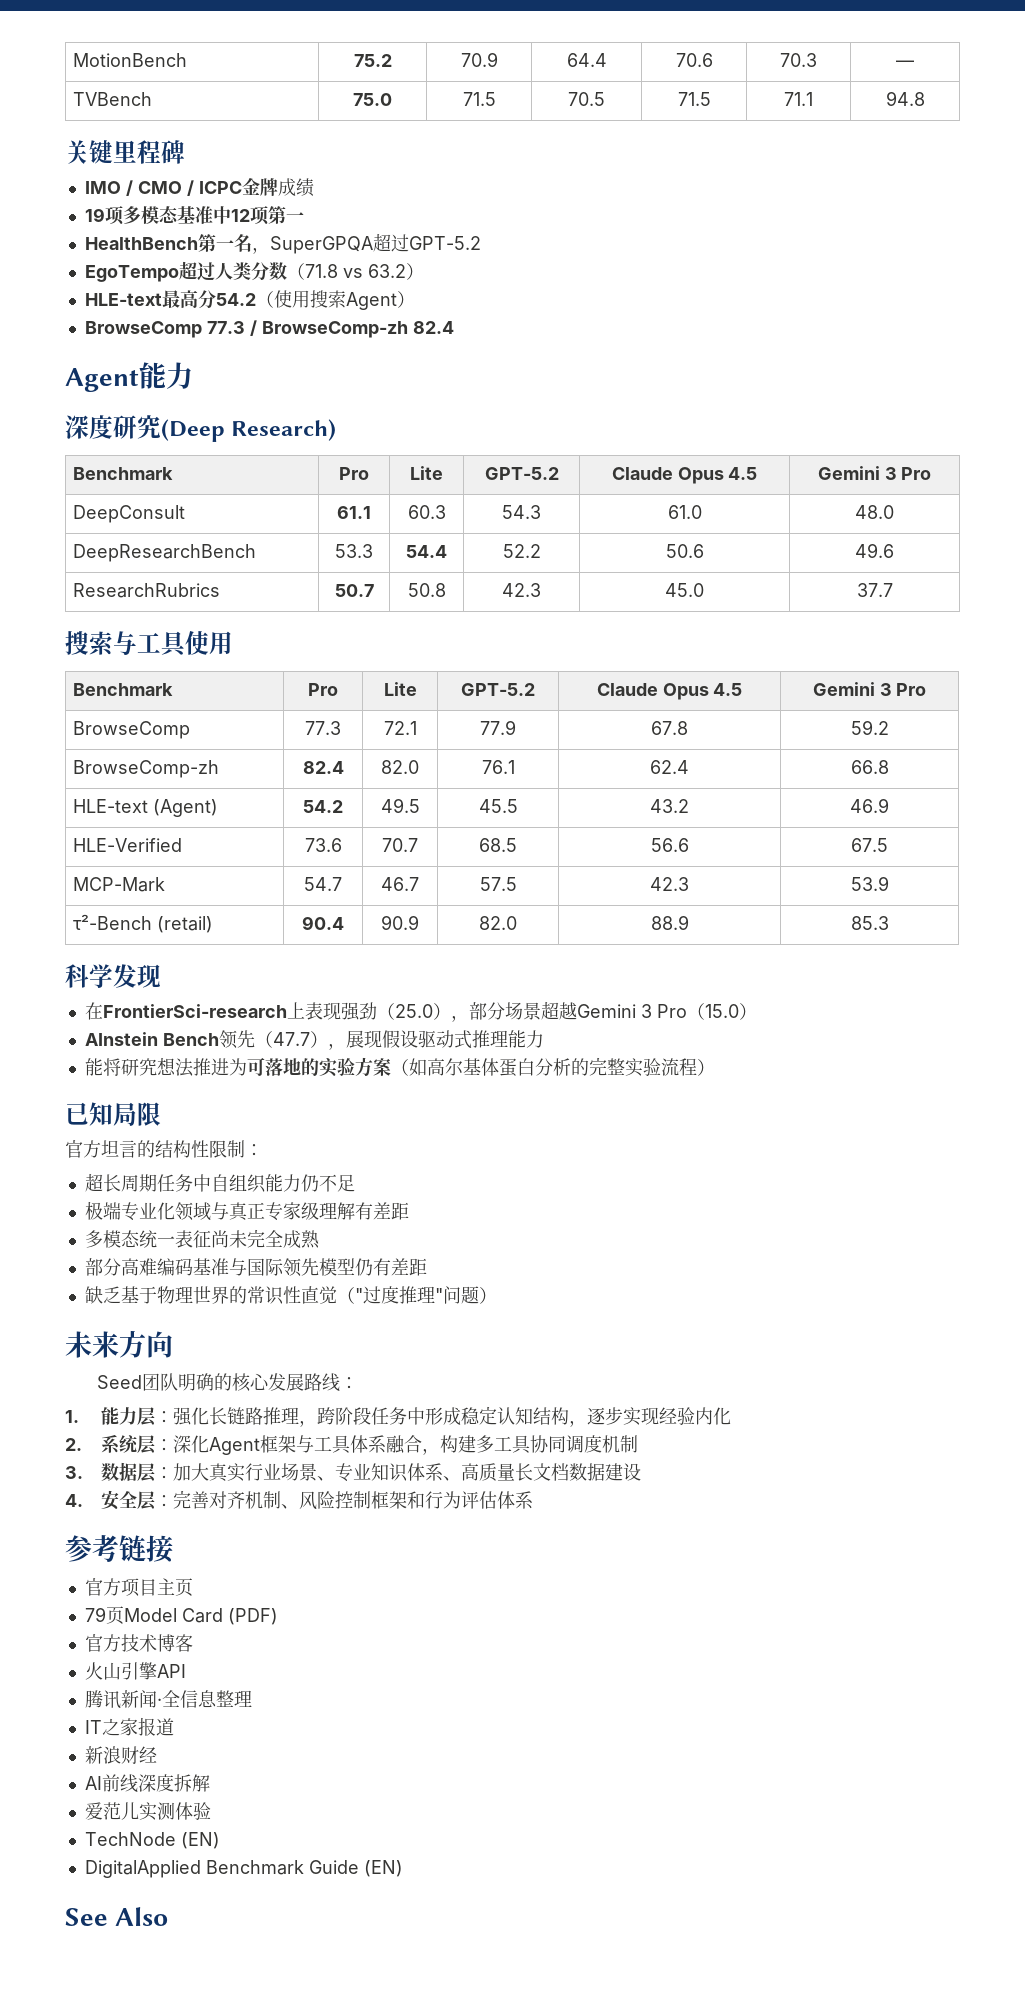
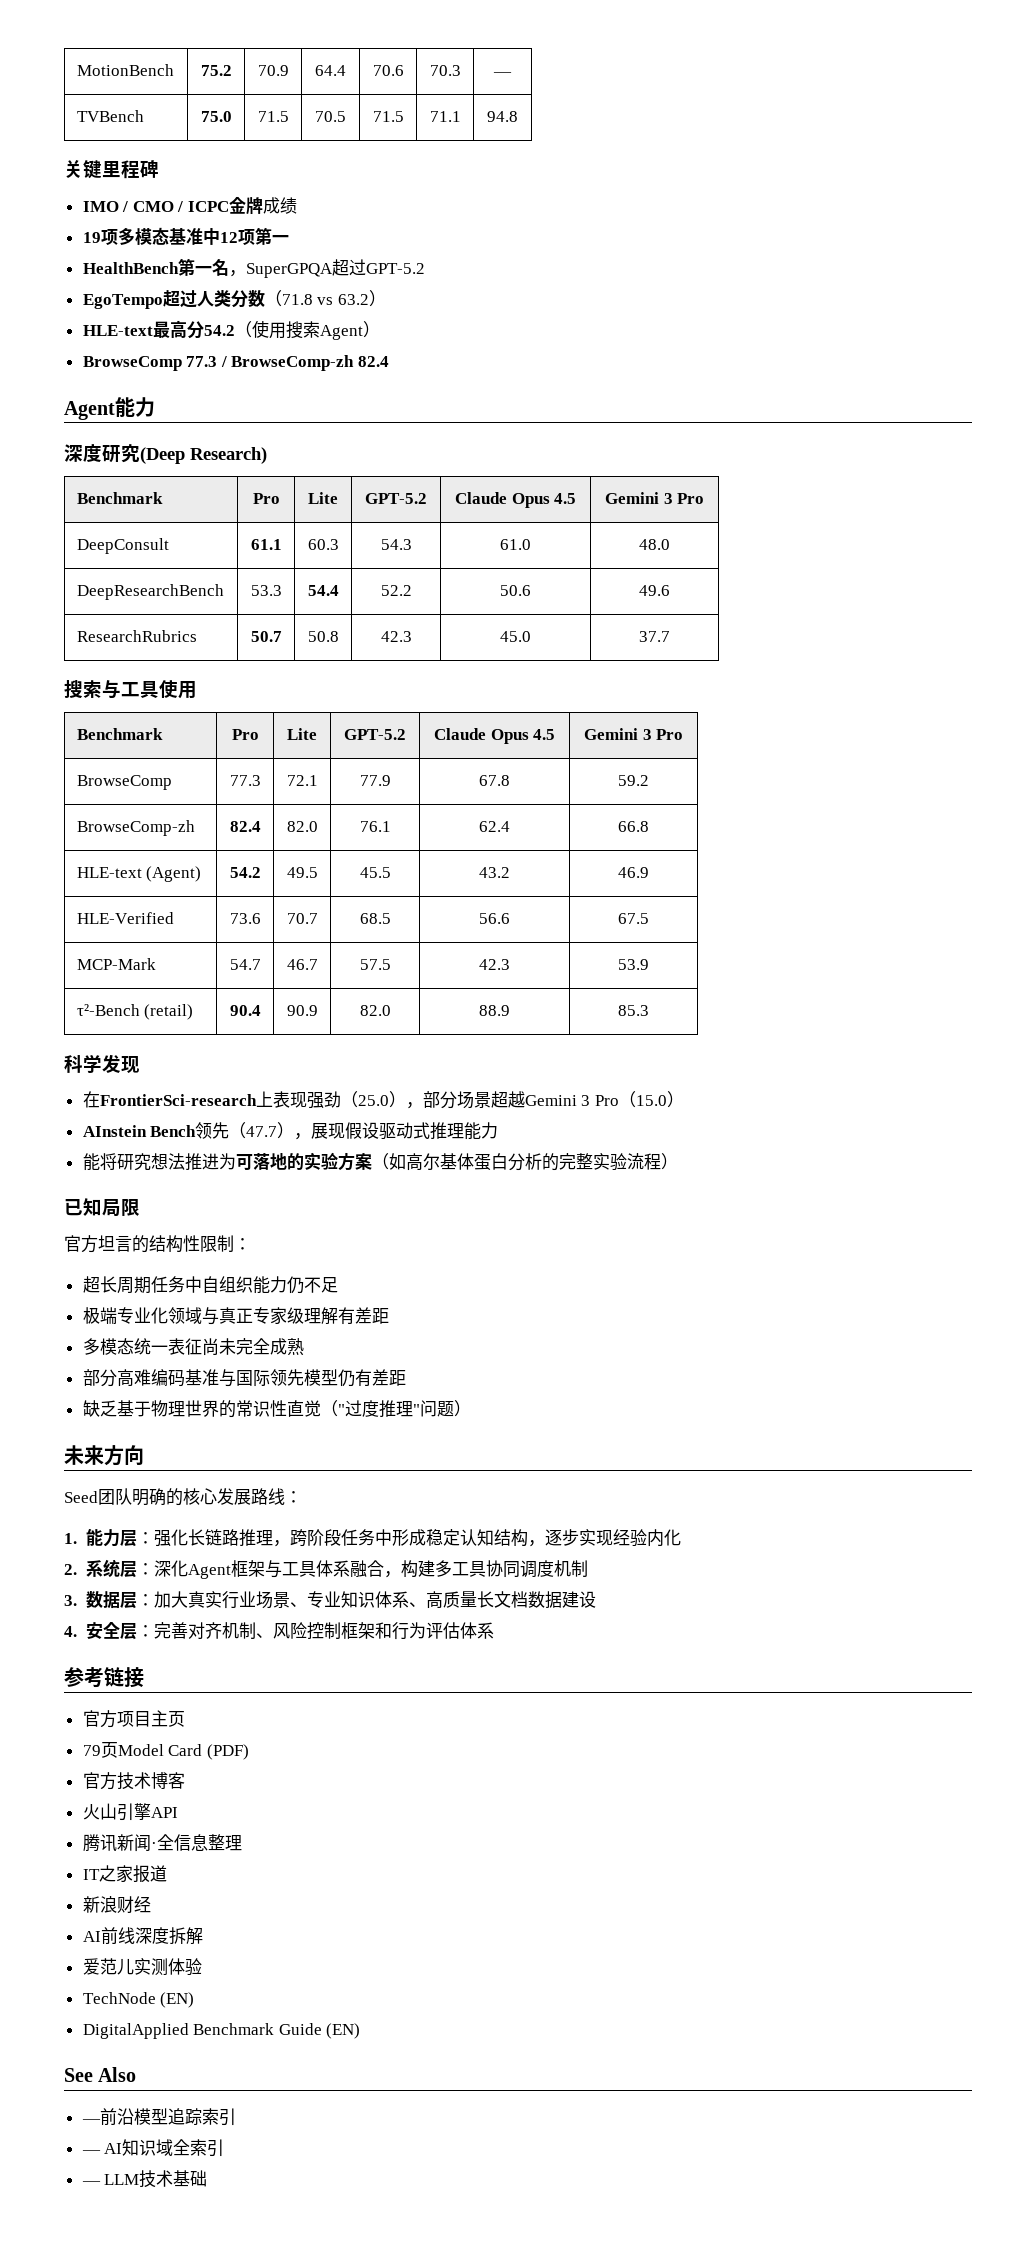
(169, 1916) none -> [81,2108,236,2126] [81,2139,225,2157] [81,2170,208,2188] // —前沿模型追踪索引 // — AI知识域全索引 // — LLM技术基础

